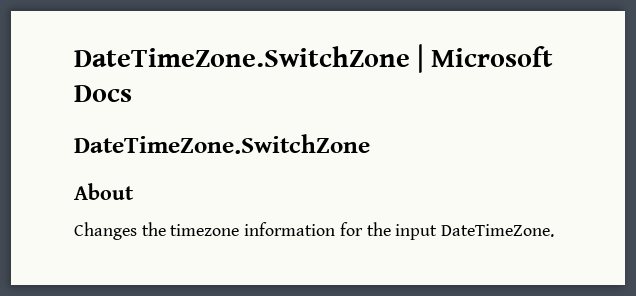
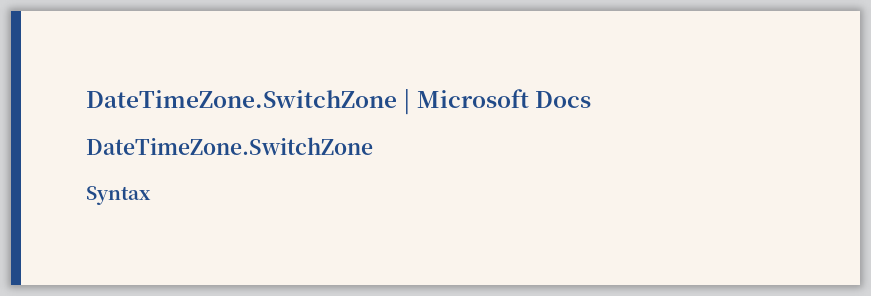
[74,183,134,200] [74,222,555,240] About // Changes the timezone information for the input DateTimeZone. -> [86,186,151,205] Syntax

